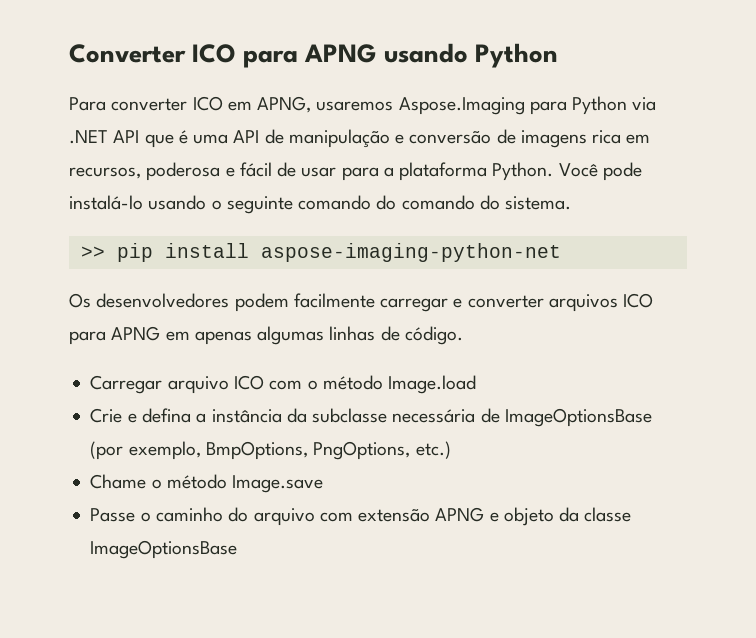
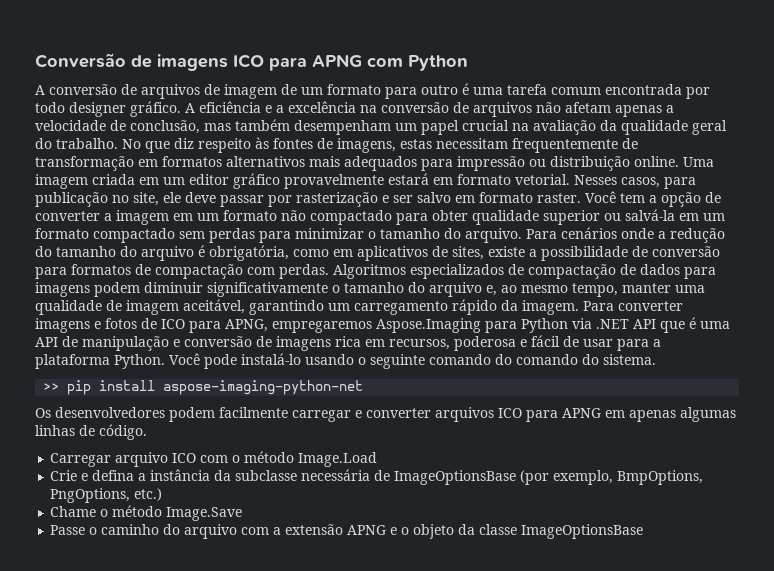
[69,43,468,68] Converter ICO para APNG usando -> [35,53,403,71] Conversão de imagens ICO para APNG com
[69,96,394,113] Para converter ICO em APNG, usaremos -> [35,83,710,99] [35,101,674,117] [35,119,727,135] [35,137,638,153] [35,156,714,171] [35,173,696,189] [35,191,721,207] [35,209,725,225] [35,227,725,243] [35,245,720,261] [35,264,716,279] [35,282,705,297] [35,299,683,315] [35,318,372,333] A conversão de arquivos de imagem de um formato para outro é uma tarefa comum encontrada por todo designer gráfico. A eficiência e a excelência na conversão de arquivos não afetam apenas a velocidade de conclusão, mas também desempenham um papel crucial na avaliação da qualidade geral do trabalho. No que diz respeito às fontes de imagens, estas necessitam frequentemente de transformação em formatos alternativos mais adequados para impressão ou distribuição online. Uma imagem criada em um editor gráfico provavelmente estará em formato vetorial. Nesses casos, para publicação no site, ele deve passar por rasterização e ser salvo em formato raster. Você tem a opção de converter a imagem em um formato não compactado para obter qualidade superior ou salvá-la em um formato compactado sem perdas para minimizar o tamanho do arquivo. Para cenários onde a redução do tamanho do arquivo é obrigatória, como em aplicativos de sites, existe a possibilidade de conversão para formatos de compactação com perdas. Algoritmos especializados de compactação de dados para imagens podem diminuir significativamente o tamanho do arquivo e, ao mesmo tempo, manter uma qualidade de imagem aceitável, garantindo um carregamento rápido da imagem. Para converter imagens e fotos de ICO para APNG, empregaremos
[388,375,477,394] Image.load -> [298,452,378,467] Image.Load
[232,475,324,493] Image.save -> [166,507,243,521] Image.Save
(353, 517) none -> [273,527,282,535] a
(499, 517) none -> [401,527,410,535] o

